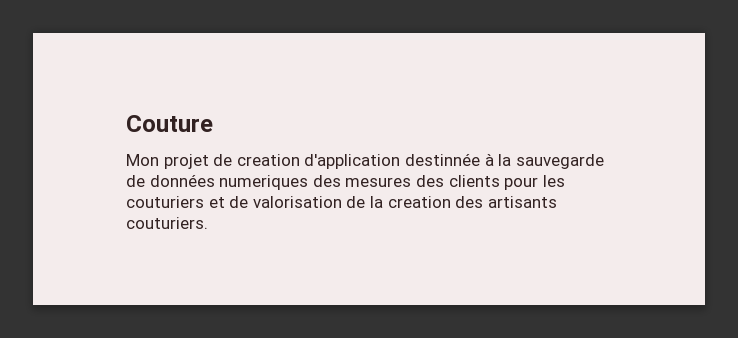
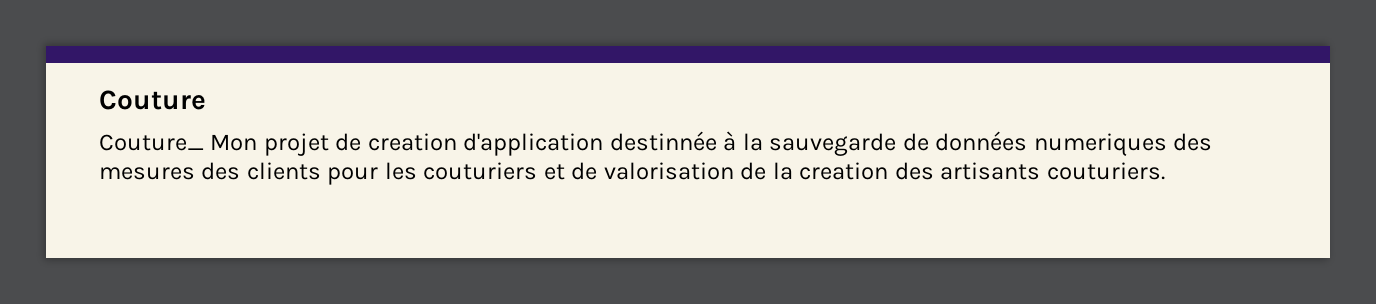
(213, 123) none -> [99,134,204,151] Couture_

